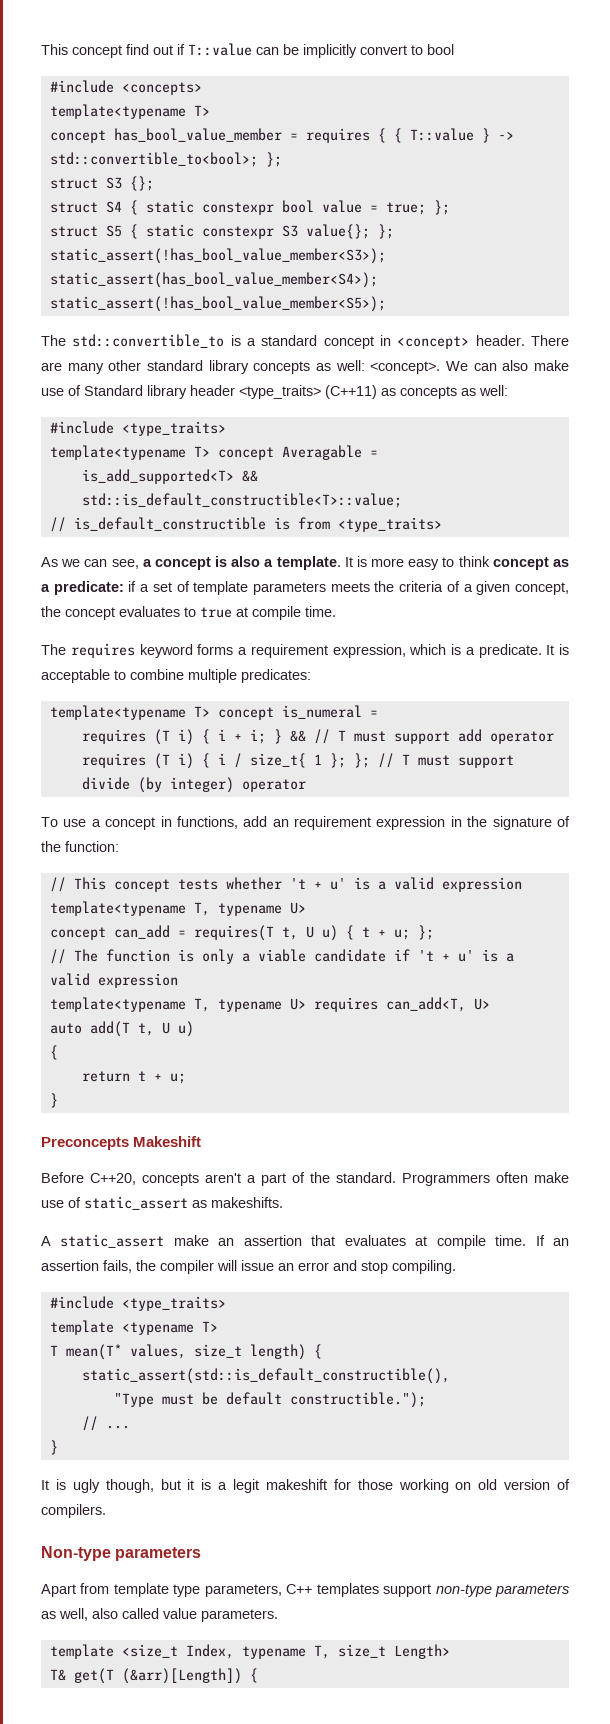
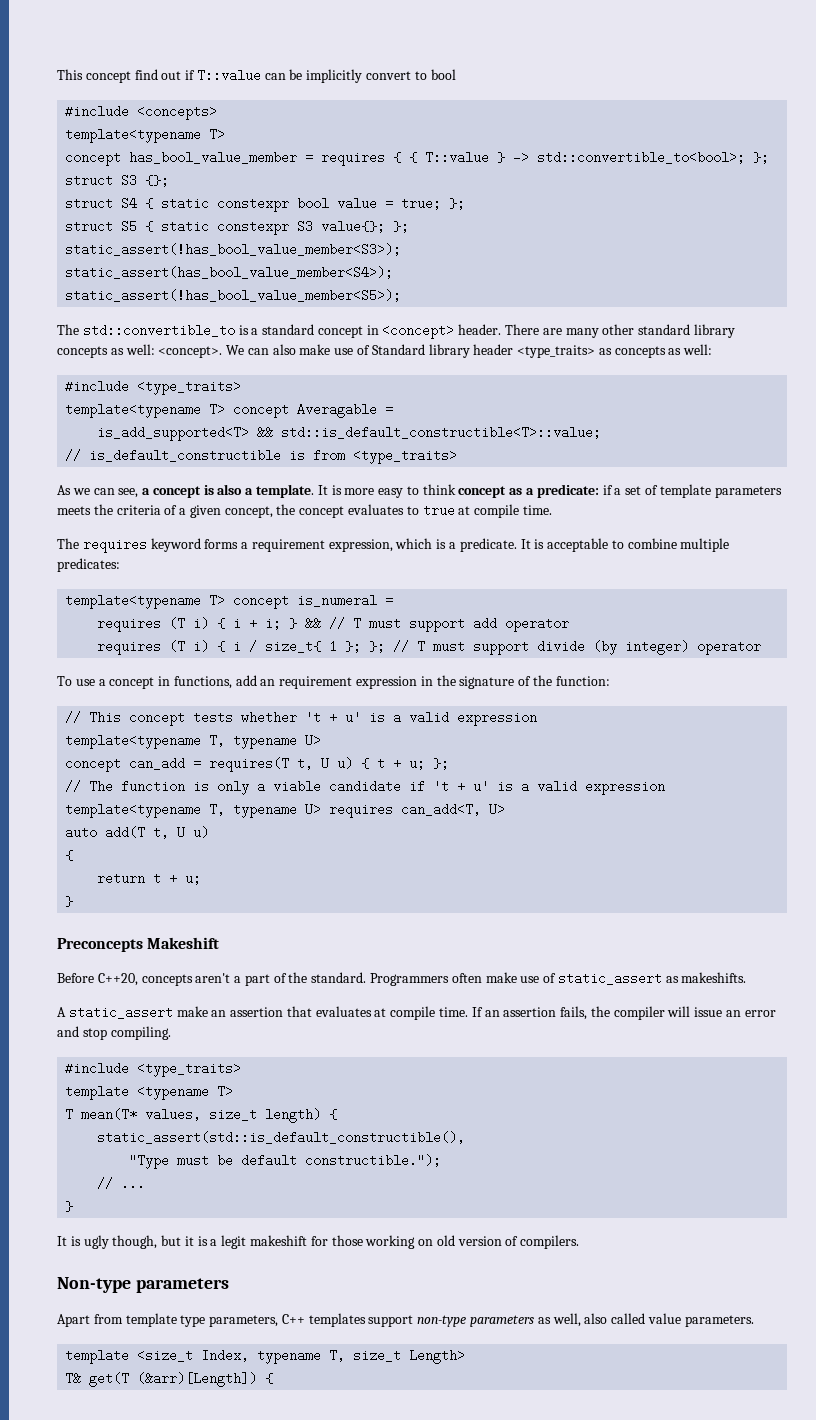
[325,385,377,399] (C++11) -> (596, 351) none

